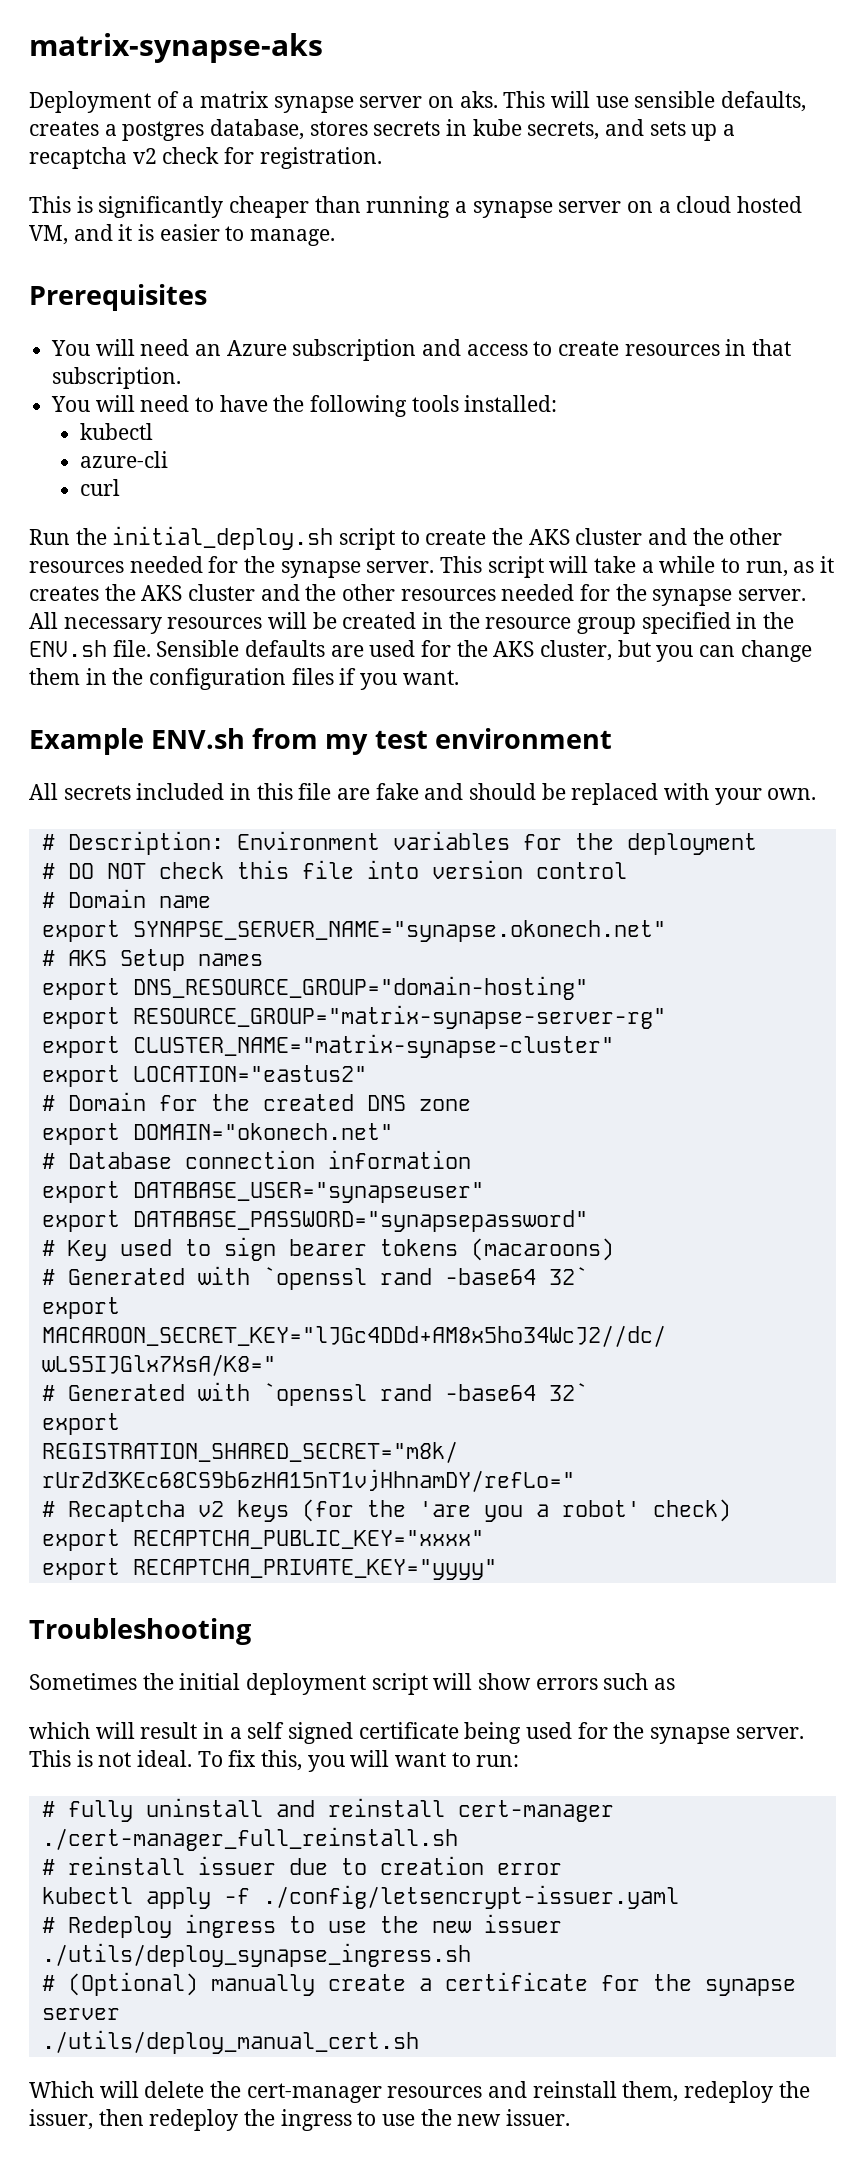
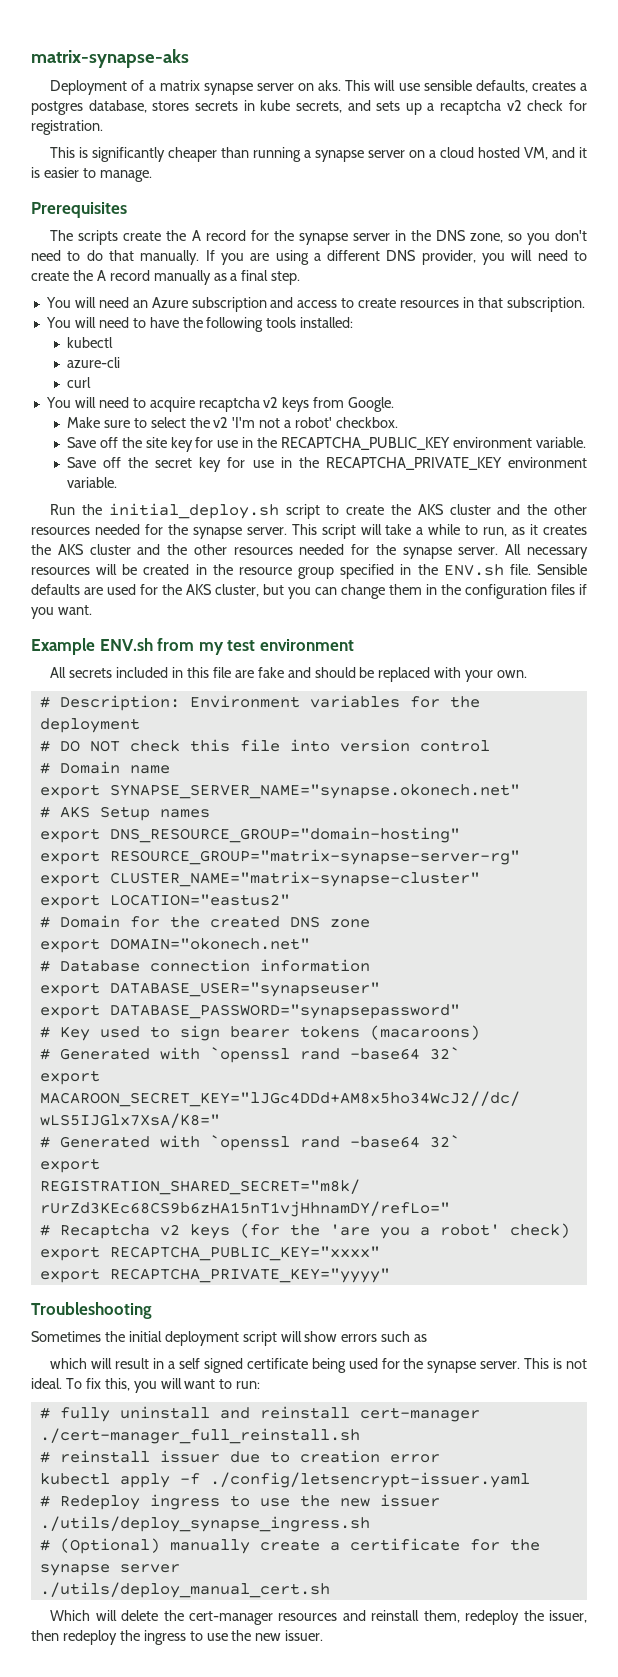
(207, 297) none -> [50,230,588,245] [31,250,587,265] [31,270,301,285] // The scripts create the A record for the synapse server in the DNS zone, so you don't need to do that manually. If you are using a different DNS provider, you will need to create the A record manually as a final step.
(121, 487) none -> [45,397,395,412] [66,417,398,428] [66,437,586,452] [66,457,587,472] [66,477,117,488] // You will need to acquire recaptcha v2 keys from Google. // Make sure to select the v2 'I'm not a robot' checkbox. // Save off the site key for use in the RECAPTCHA_PUBLIC_KEY environment variable. // Save off the secret key for use in the RECAPTCHA_PRIVATE_KEY environment variable.

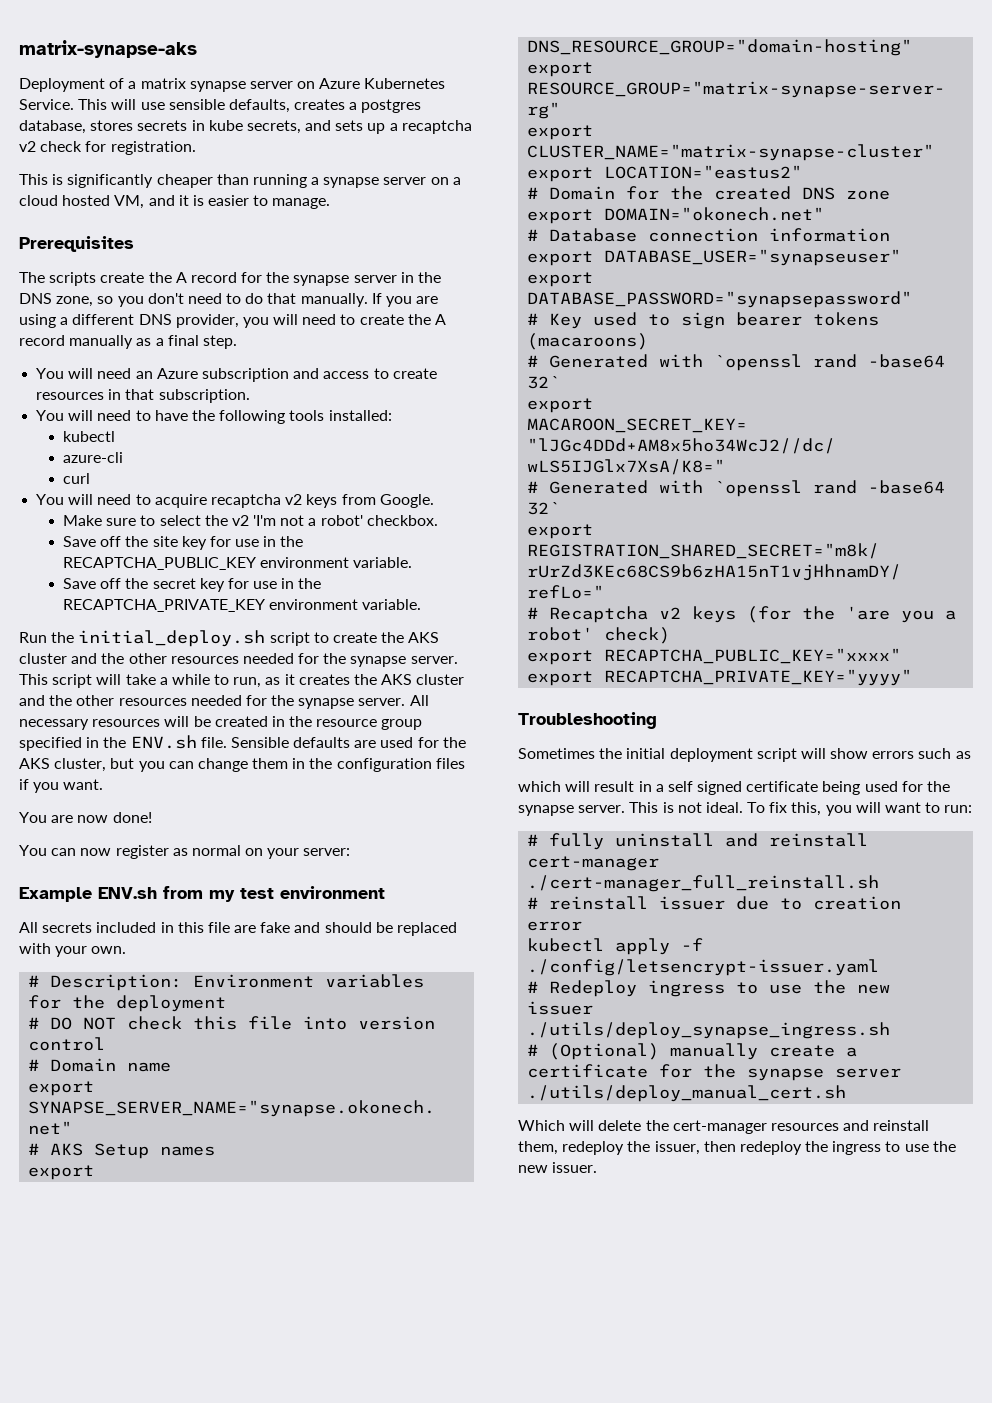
[318,80,342,91] aks. -> [319,78,446,89] [19,99,74,110] Azure Kubernetes Service.
(92, 610) none -> [19,812,152,823] [19,845,351,859] // You are now done! // You can now register as normal on your server:

